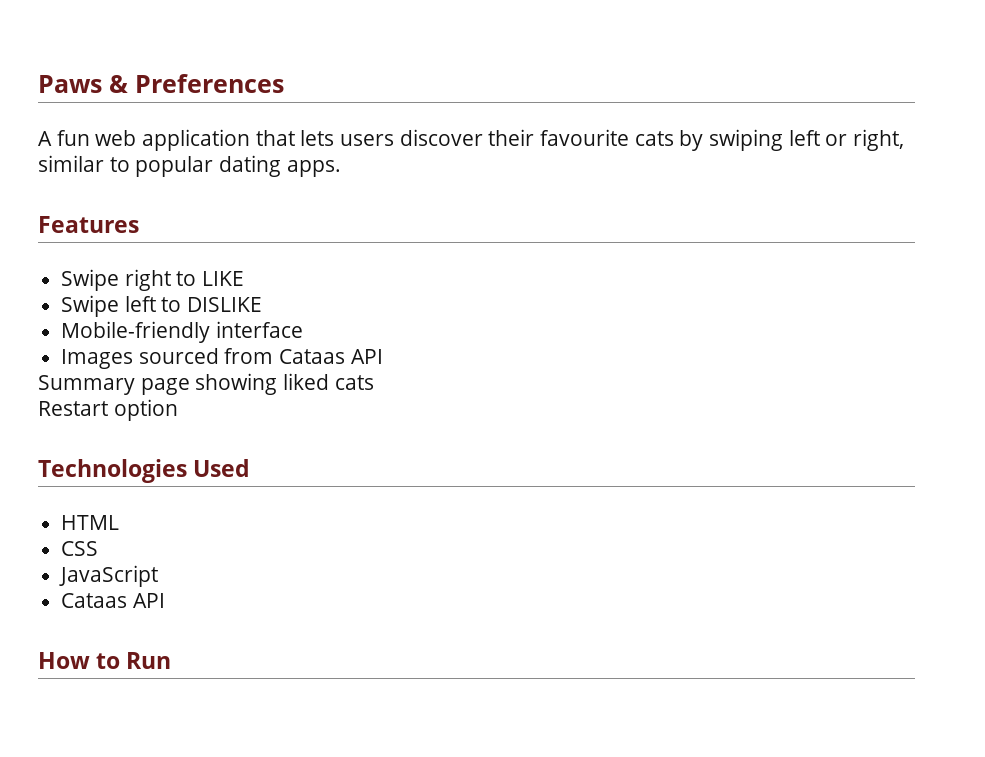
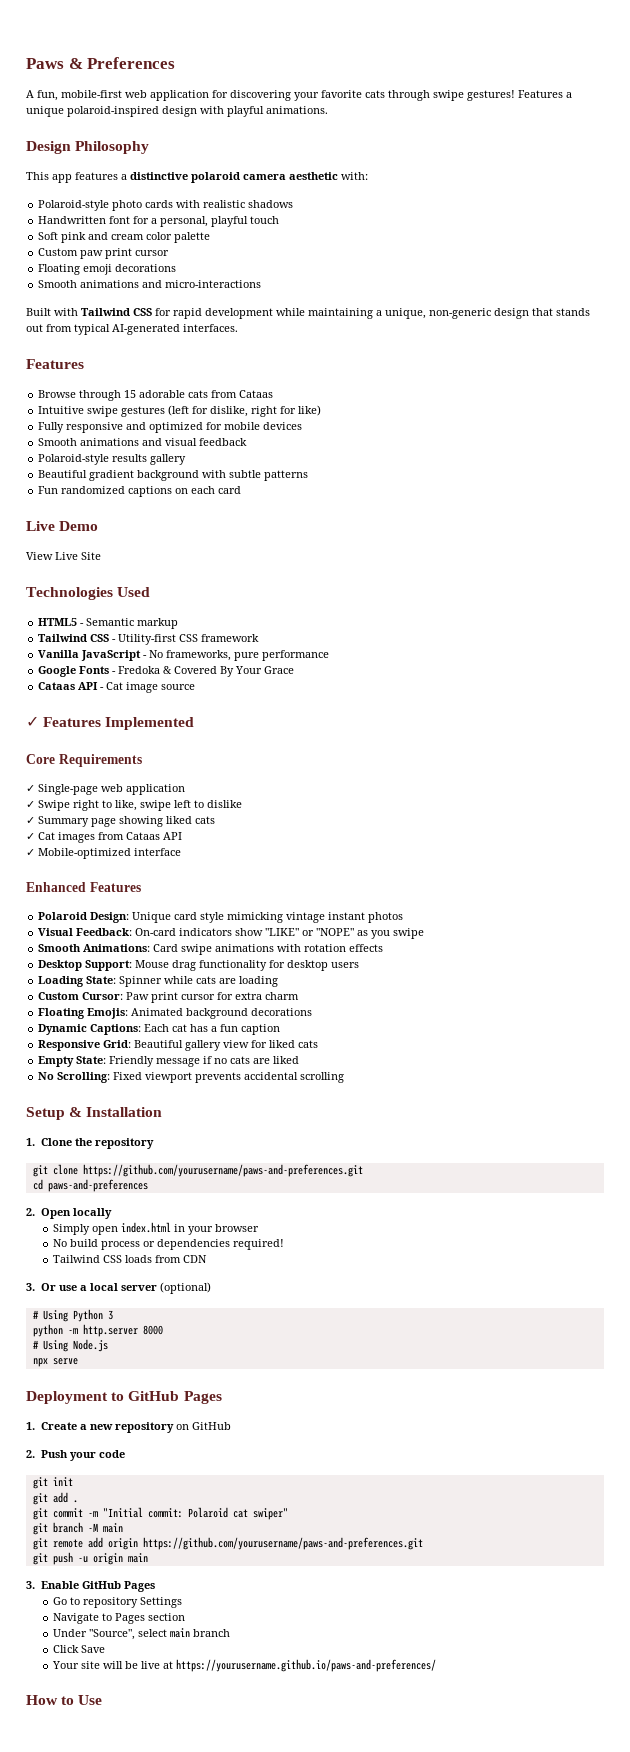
[56,129,905,151] [38,155,341,177] [38,216,139,233] [61,269,245,291] [61,295,263,317] [61,321,303,343] [61,348,383,369] fun web application that lets users discover their favourite cats by swiping left or right, similar to popular dating apps. // Features // Swipe right to LIKE // Swipe left to DISLIKE // Mobile-friendly interface // Images sourced from Cataas API // -> [37,90,572,101] [26,106,328,117] [26,141,150,154] [26,172,368,183] [38,200,294,211] [38,216,280,227] [38,232,211,243] [38,248,170,259] [38,264,177,275] [38,280,262,288] [26,308,590,319] [26,324,238,335] [26,359,84,369] [38,390,274,401] [38,405,322,417] [38,422,303,433] [38,438,248,446] [38,454,187,465] [38,470,309,481] [38,486,242,497] [26,521,99,531] [26,552,101,560] [26,587,151,600] [38,618,179,629] [38,634,260,645] [38,650,330,661] [38,666,295,677] [38,682,196,693] [26,716,195,730] [26,754,142,767] [26,784,185,795] [26,800,242,811] [26,817,35,824] fun, mobile-first web application for discovering your favorite cats through swipe gestures! Features a unique polaroid-inspired design with playful animations. // Design Philosophy // This app features a distinctive polaroid camera aesthetic with: // Polaroid-style photo cards with realistic shadows // Handwritten font for a personal, playful touch // Soft pink and cream color palette // Custom paw print cursor // Floating emoji decorations // Smooth animations and micro-interactions // Built with Tailwind CSS for rapid development while maintaining a unique, non-generic design that stands out from typical AI-generated interfaces. // Features // Browse through 15 adorable cats from Cataas // Intuitive swipe gestures (left for dislike, right for like) // Fully responsive and optimized for mobile devices // Smooth animations and visual feedback // Polaroid-style results gallery // Beautiful gradient background with subtle patterns // Fun randomized captions on each card // Live Demo // View Live Site // Technologies Used // HTML5 - Semantic markup // Tailwind CSS - Utility-first CSS framework // Vanilla JavaScript - No frameworks, pure performance // Google Fonts - Fredoka & Covered By Your Grace // Cataas API - Cat image source // ✓ Features Implemented // Core Requirements // ✓ Single-page web application // ✓ Swipe right to like, swipe left to dislike // ✓
[38,399,178,421] [38,459,251,483] [61,515,120,530] [61,541,99,556] [59,565,159,587] [61,593,165,608] Restart option // Technologies Used // HTML // CSS // JavaScript // Cataas API -> [26,832,182,843] [26,848,181,859] [26,882,141,892] [38,912,404,923] [38,928,425,939] [38,944,384,955] [38,960,360,971] [38,976,279,987] [38,992,300,1003] [38,1008,313,1019] [38,1024,281,1035] [38,1040,319,1051] [38,1056,300,1067] [38,1072,345,1083] [26,1107,163,1120] [26,1138,154,1149] [32,1164,363,1177] [32,1179,148,1192] [26,1208,112,1219] [52,1222,259,1235] [52,1239,284,1250] [52,1255,207,1263] [26,1282,211,1294] [32,1309,113,1322] [32,1324,163,1337] [32,1339,108,1352] [32,1358,78,1367] [26,1391,222,1404] [26,1422,231,1433] [26,1450,125,1461] [32,1477,73,1489] [32,1492,78,1505] [32,1507,288,1520] [32,1522,123,1535] [32,1537,423,1550] [32,1552,148,1565] [26,1581,155,1592] [52,1597,182,1608] [52,1613,185,1624] [52,1628,230,1640] [52,1645,105,1653] [51,1659,436,1672] ✓ Cat images from Cataas API // ✓ Mobile-optimized interface // Enhanced Features // Polaroid Design: Unique card style mimicking vintage instant photos // Visual Feedback: On-card indicators show "LIKE" or "NOPE" as you swipe // Smooth Animations: Card swipe animations with rotation effects // Desktop Support: Mouse drag functionality for desktop users // Loading State: Spinner while cats are loading // Custom Cursor: Paw print cursor for extra charm // Floating Emojis: Animated background decorations // Dynamic Captions: Each cat has a fun caption // Responsive Grid: Beautiful gallery view for liked cats // Empty State: Friendly message if no cats are liked // No Scrolling: Fixed viewport prevents accidental scrolling // Setup & Installation // 1. Clone the repository // git clone https://github.com/yourusername/paws-and-preferences.git // cd paws-and-preferences // 2. Open locally // Simply open index.html in your browser // No build process or dependencies required! // Tailwind CSS loads from CDN // 3. Or use a local server (optional) // # Using Python 3 // python -m http.server 8000 // # Using Node.js // npx serve // Deployment to GitHub Pages // 1. Create a new repository on GitHub // 2. Push your code // git init // git add . // git commit -m "Initial commit: Polaroid cat swiper" // git branch -M main // git remote add origin https://github.com/yourusername/paws-and-preferences.git // git push -u origin main // 3. Enable GitHub Pages // Go to repository Settings // Navigate to Pages section // Under "Source", select main branch // Click Save // Your site will be live at https://yourusername.github.io/paws-and-preferences/
[126,652,172,669] Run -> [78,1695,103,1705] Use

